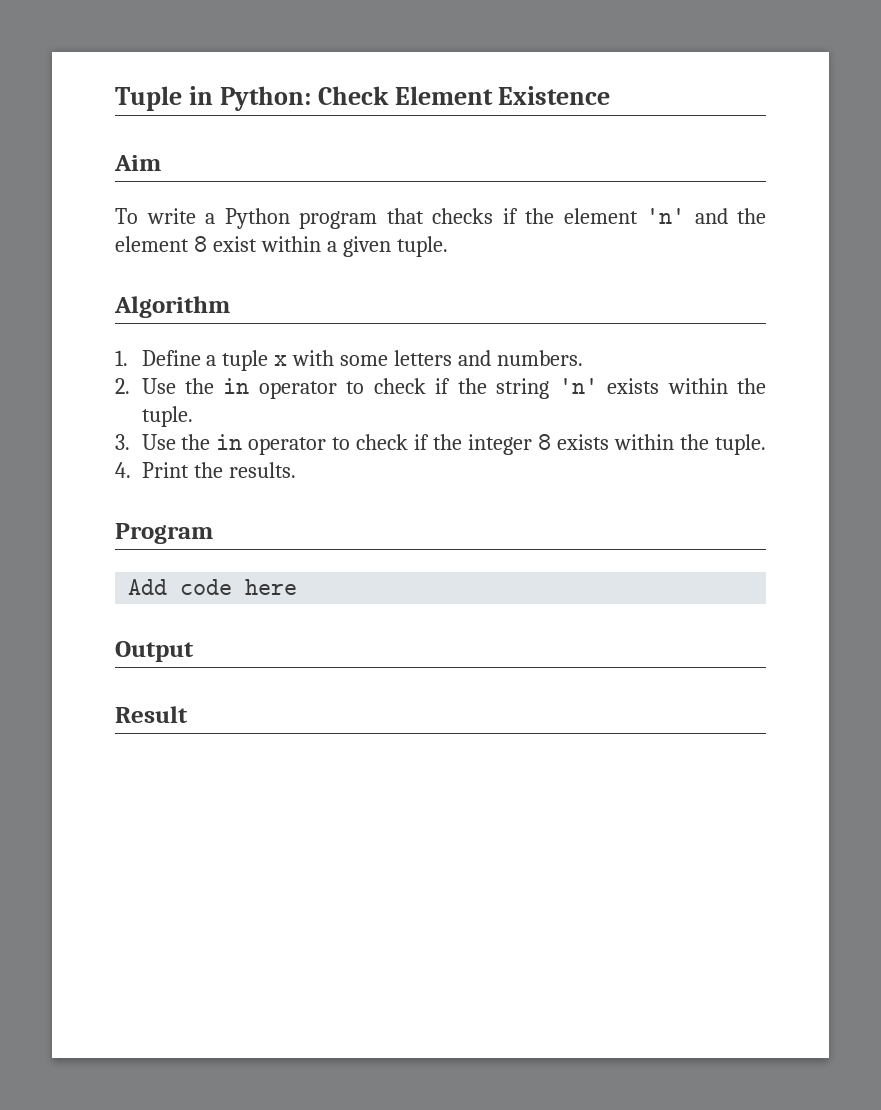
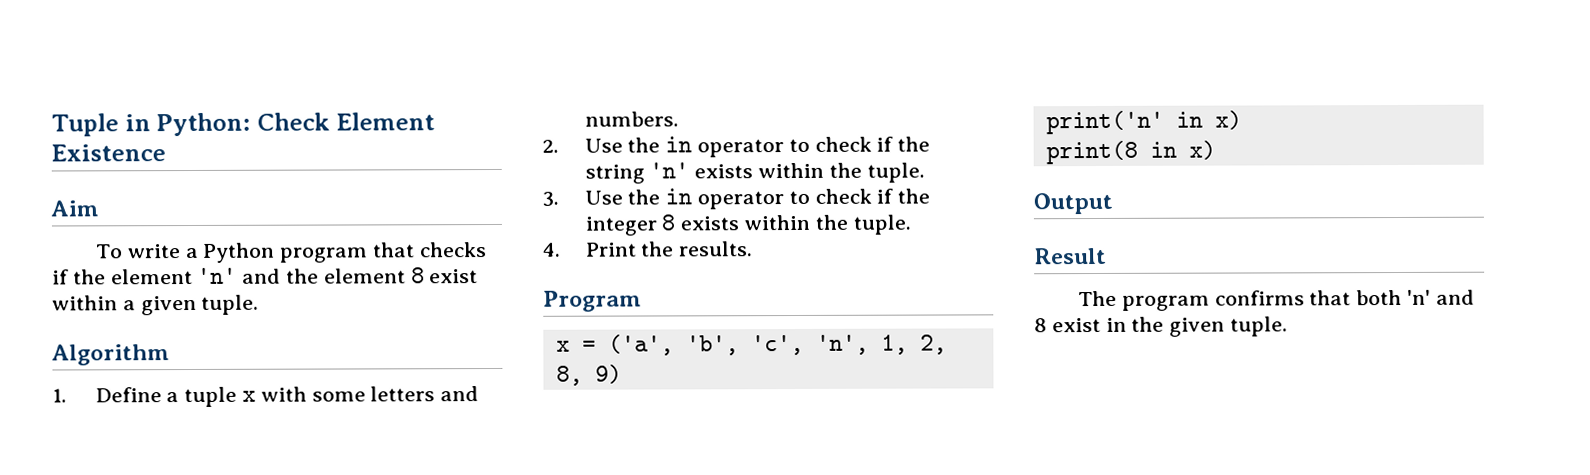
[128,579,298,595] [115,641,194,662] [115,706,188,723] Add code here // Output // Result -> [555,334,947,356] [555,364,622,386] [1045,110,1242,135] [1045,140,1216,165] [1033,192,1113,215] [1034,247,1107,265] [1078,289,1475,311] [1034,316,1289,337] x = ('a', 'b', 'c', 'n', 1, 2, 8, 9) // print('n' in x) // print(8 in x) // Output // Result // The program confirms that both 'n' and 8 exist in the given tuple.

